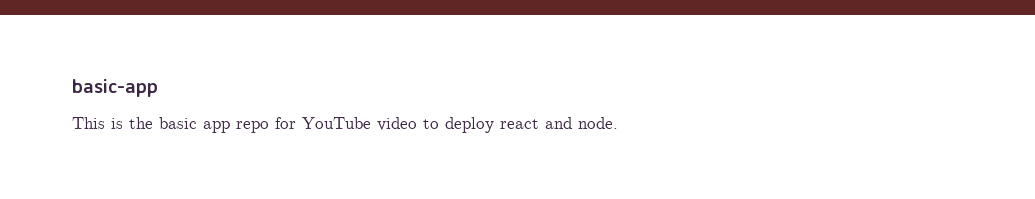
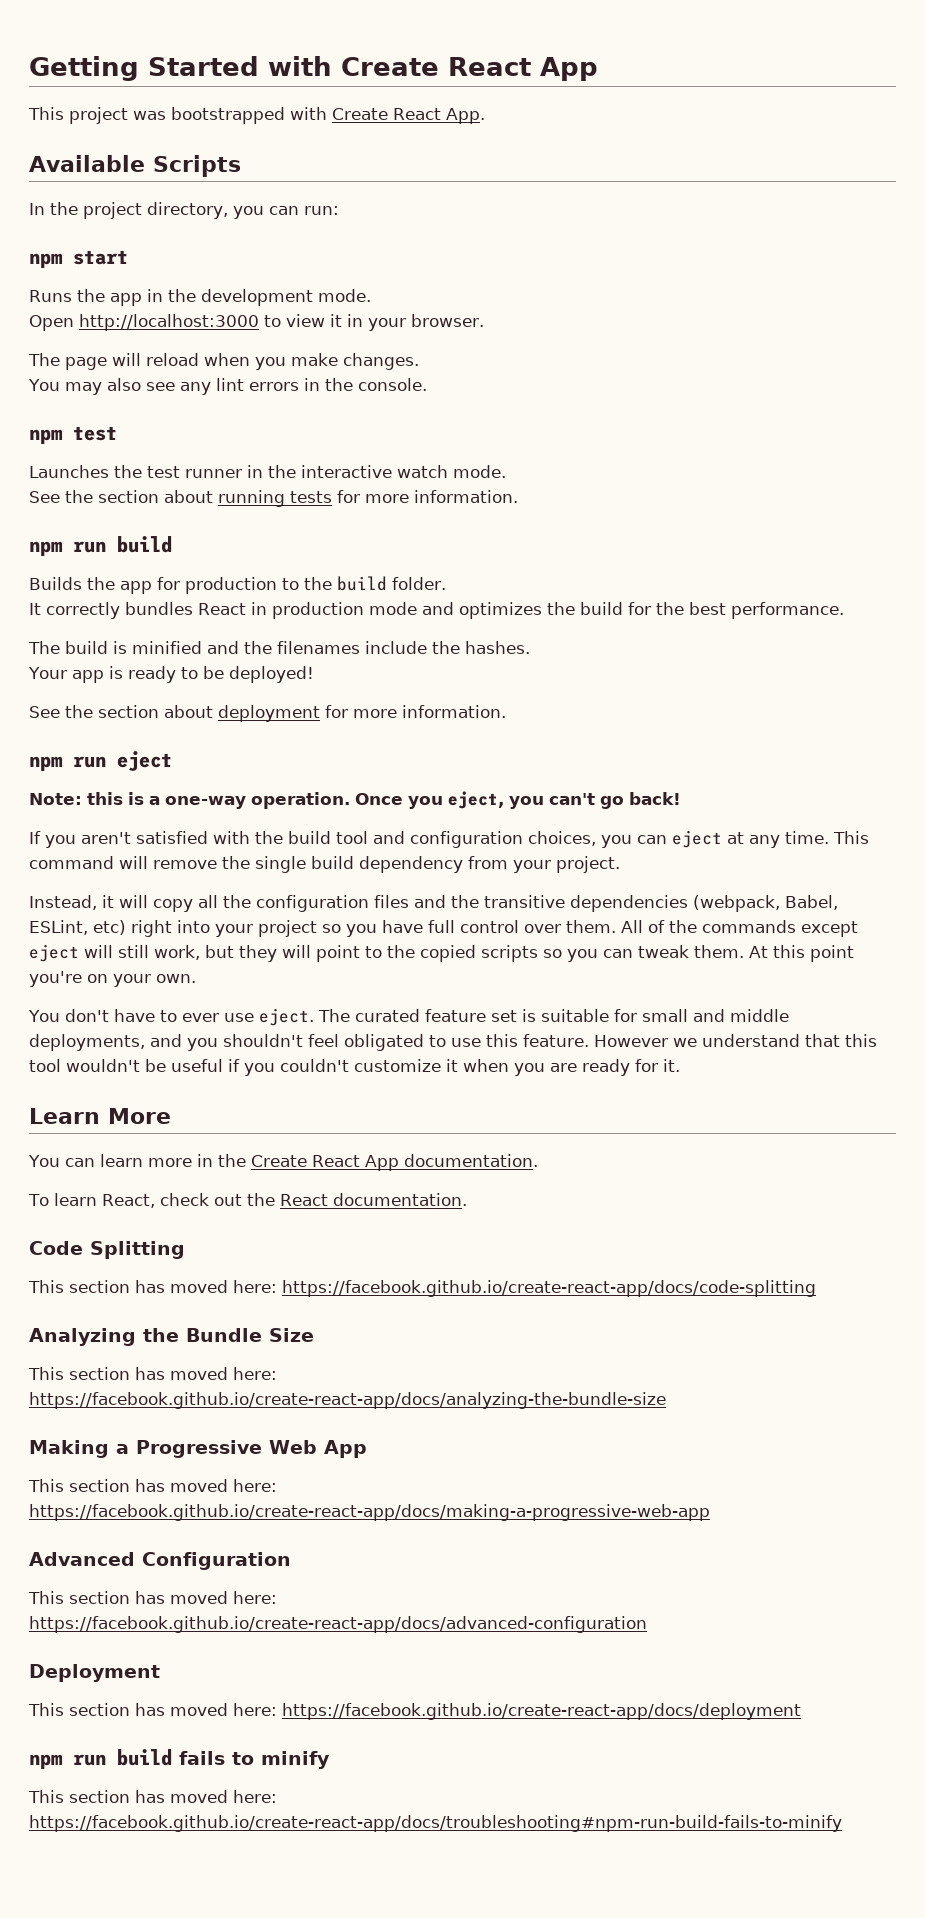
[72,79,158,97] [72,117,618,133] basic-app // This is the basic app repo for YouTube video to deploy react and node. -> [29,56,598,81] [28,107,485,124] [29,155,241,177] [29,202,339,219] [29,250,128,268] [29,289,371,306] [29,314,484,331] [28,353,419,370] [28,378,427,395] [29,426,117,444] [29,465,506,478] [29,490,518,507] [29,536,172,556] [29,576,446,594] [29,602,844,619] [28,641,530,654] [28,666,314,683] [29,705,506,722] [29,751,172,771] [29,791,681,809] [29,830,869,848] [29,856,620,873] [29,895,838,912] [29,920,858,937] [29,944,854,962] [29,971,196,987] [28,1008,789,1026] [29,1034,877,1051] [29,1059,680,1076] [29,1108,171,1124] [28,1154,538,1171] [28,1193,467,1208] [29,1241,185,1259] [28,1280,816,1297] [29,1328,314,1346] [28,1367,277,1380] [29,1392,666,1409] [29,1440,367,1458] [28,1479,277,1492] [29,1504,710,1521] [29,1552,291,1570] [28,1591,277,1604] [29,1616,647,1633] [29,1664,160,1682] [28,1703,801,1720] [29,1749,330,1769] [28,1790,277,1803] [29,1815,842,1832] Getting Started with Create React App // This project was bootstrapped with Create React App. // Available Scripts // In the project directory, you can run: // npm start // Runs the app in the development mode. // Open http://localhost:3000 to view it in your browser. // The page will reload when you make changes. // You may also see any lint errors in the console. // npm test // Launches the test runner in the interactive watch mode. // See the section about running tests for more information. // npm run build // Builds the app for production to the build folder. // It correctly bundles React in production mode and optimizes the build for the best performance. // The build is minified and the filenames include the hashes. // Your app is ready to be deployed! // See the section about deployment for more information. // npm run eject // Note: this is a one-way operation. Once you eject, you can't go back! // If you aren't satisfied with the build tool and configuration choices, you can eject at any time. This command will remove the single build dependency from your project. // Instead, it will copy all the configuration files and the transitive dependencies (webpack, Babel, ESLint, etc) right into your project so you have full control over them. All of the commands except eject will still work, but they will point to the copied scripts so you can tweak them. At this point you're on your own. // You don't have to ever use eject. The curated feature set is suitable for small and middle deployments, and you shouldn't feel obligated to use this feature. However we understand that this tool wouldn't be useful if you couldn't customize it when you are ready for it. // Learn More // You can learn more in the Create React App documentation. // To learn React, check out the React documentation. // Code Splitting // This section has moved here: https://facebook.github.io/create-react-app/docs/code-splitting // Analyzing the Bundle Size // This section has moved here: https://facebook.github.io/create-react-app/docs/analyzing-the-bundle-size // Making a Progressive Web App // This section has moved here: https://facebook.github.io/create-react-app/docs/making-a-progressive-web-app // Advanced Configuration // This section has moved here: https://facebook.github.io/create-react-app/docs/advanced-configuration // Deployment // This section has moved here: https://facebook.github.io/create-react-app/docs/deployment // npm run build fails to minify // This section has moved here: https://facebook.github.io/create-react-app/docs/troubleshooting#npm-run-build-fails-to-minify

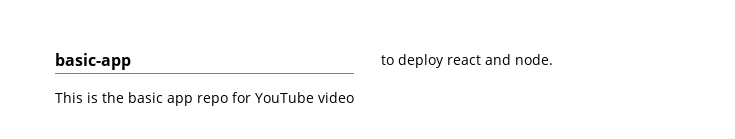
[29,56,598,81] [28,107,485,124] [29,155,241,177] [29,202,339,219] [29,250,128,268] [29,289,371,306] [29,314,484,331] [28,353,419,370] [28,378,427,395] [29,426,117,444] [29,465,506,478] [29,490,518,507] [29,536,172,556] [29,576,446,594] [29,602,844,619] [28,641,530,654] [28,666,314,683] [29,705,506,722] [29,751,172,771] [29,791,681,809] [29,830,869,848] [29,856,620,873] [29,895,838,912] [29,920,858,937] [29,944,854,962] [29,971,196,987] [28,1008,789,1026] [29,1034,877,1051] [29,1059,680,1076] [29,1108,171,1124] [28,1154,538,1171] [28,1193,467,1208] [29,1241,185,1259] [28,1280,816,1297] [29,1328,314,1346] [28,1367,277,1380] [29,1392,666,1409] [29,1440,367,1458] [28,1479,277,1492] [29,1504,710,1521] [29,1552,291,1570] [28,1591,277,1604] [29,1616,647,1633] [29,1664,160,1682] [28,1703,801,1720] [29,1749,330,1769] [28,1790,277,1803] [29,1815,842,1832] Getting Started with Create React App // This project was bootstrapped with Create React App. // Available Scripts // In the project directory, you can run: // npm start // Runs the app in the development mode. // Open http://localhost:3000 to view it in your browser. // The page will reload when you make changes. // You may also see any lint errors in the console. // npm test // Launches the test runner in the interactive watch mode. // See the section about running tests for more information. // npm run build // Builds the app for production to the build folder. // It correctly bundles React in production mode and optimizes the build for the best performance. // The build is minified and the filenames include the hashes. // Your app is ready to be deployed! // See the section about deployment for more information. // npm run eject // Note: this is a one-way operation. Once you eject, you can't go back! // If you aren't satisfied with the build tool and configuration choices, you can eject at any time. This command will remove the single build dependency from your project. // Instead, it will copy all the configuration files and the transitive dependencies (webpack, Babel, ESLint, etc) right into your project so you have full control over them. All of the commands except eject will still work, but they will point to the copied scripts so you can tweak them. At this point you're on your own. // You don't have to ever use eject. The curated feature set is suitable for small and middle deployments, and you shouldn't feel obligated to use this feature. However we understand that this tool wouldn't be useful if you couldn't customize it when you are ready for it. // Learn More // You can learn more in the Create React App documentation. // To learn React, check out the React documentation. // Code Splitting // This section has moved here: https://facebook.github.io/create-react-app/docs/code-splitting // Analyzing the Bundle Size // This section has moved here: https://facebook.github.io/create-react-app/docs/analyzing-the-bundle-size // Making a Progressive Web App // This section has moved here: https://facebook.github.io/create-react-app/docs/making-a-progressive-web-app // Advanced Configuration // This section has moved here: https://facebook.github.io/create-react-app/docs/advanced-configuration // Deployment // This section has moved here: https://facebook.github.io/create-react-app/docs/deployment // npm run build fails to minify // This section has moved here: https://facebook.github.io/create-react-app/docs/troubleshooting#npm-run-build-fails-to-minify -> [55,53,131,70] [55,92,354,106] [381,54,553,68] basic-app // This is the basic app repo for YouTube video to deploy react and node.

